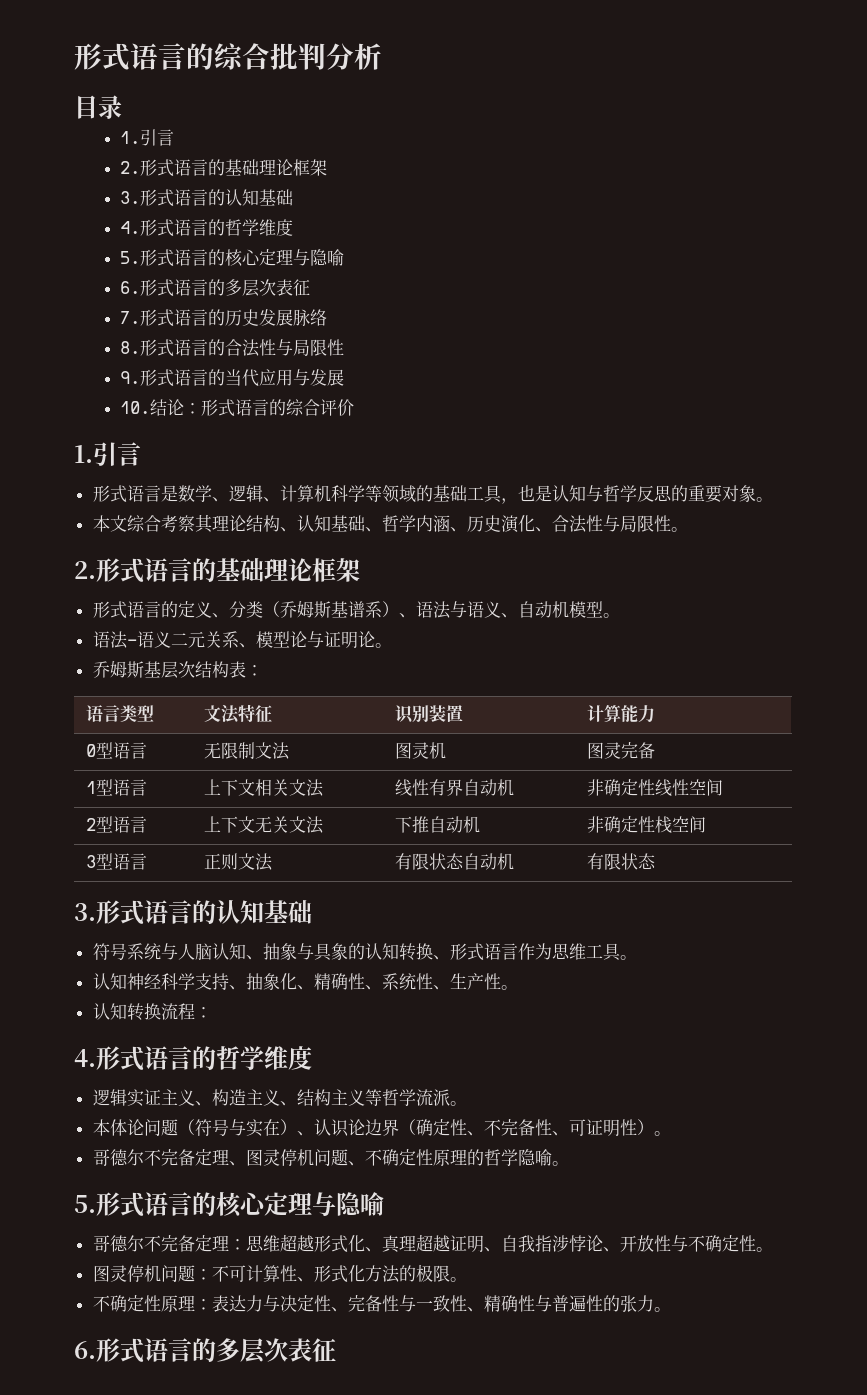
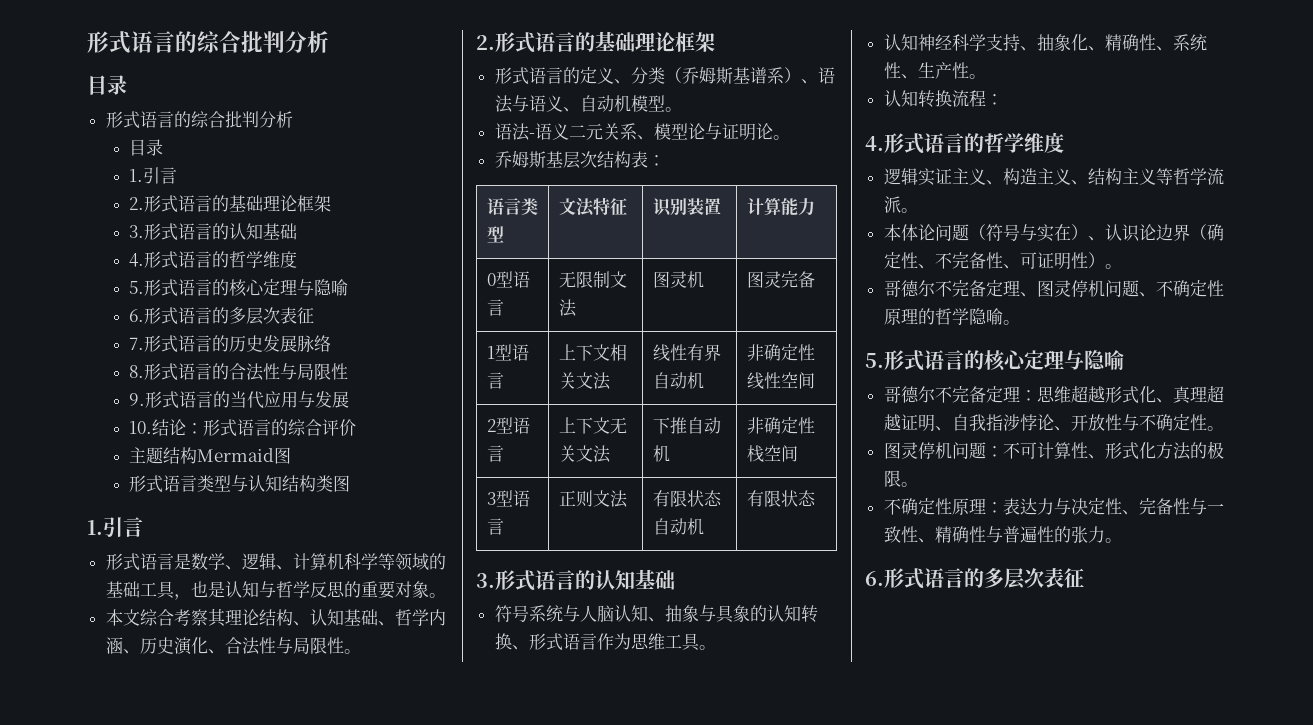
[74,43,382,71] [74,95,122,119] 形式语言的综合批判分析 // 目录 -> [87,31,329,54] [87,75,127,95] [105,111,293,129] [129,139,164,156] 形式语言的综合批判分析 // 目录 // 形式语言的综合批判分析 // 目录
(355, 407) none -> [129,447,292,464] [129,475,351,493] // 主题结构Mermaid图 // 形式语言类型与认知结构类图

